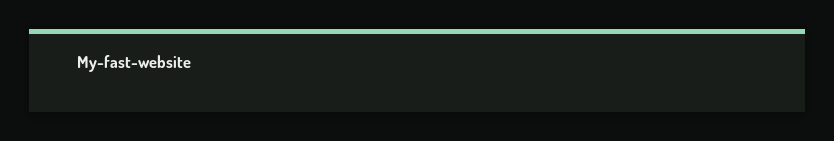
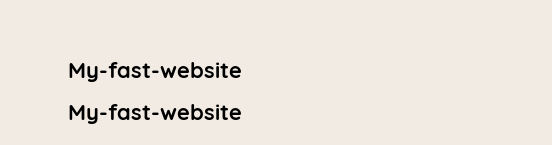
[77,55,191,72] My-fast-website -> [68,62,242,82] [68,104,242,124] My-fast-website // My-fast-website

